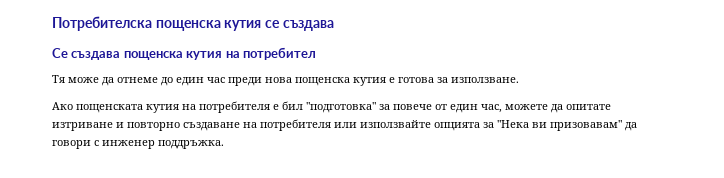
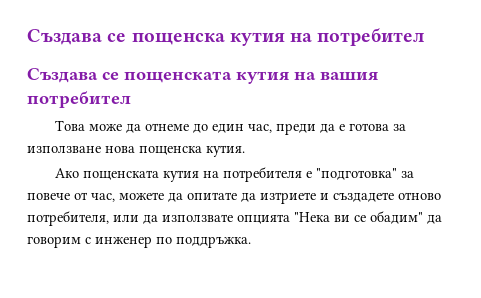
[52,16,334,31] [52,47,316,60] [52,75,65,83] Потребителска пощенска кутия се създава // Се създава пощенска кутия на потребител // Тя -> [27,28,426,46] [27,68,379,84] [27,91,131,108] [55,120,86,131] Създава се пощенска кутия на потребител // Създава се пощенската кутия на вашия потребител // Това
[207,77,519,86] час преди нова пощенска кутия е готова за използване. -> [248,123,407,135] [27,145,245,157] час, преди да е готова за използване нова пощенска кутия.
[282,101,303,110] бил -> (313, 174) none
[450,104,478,113] един -> (88, 196) none
[52,119,637,131] [52,140,91,149] изтриване и повторно създаване на потребителя или използвайте опцията за "Нека ви призовавам" да говори -> [241,192,441,204] [27,211,442,226] [27,236,81,248] да изтриете и създадете отново потребителя, или да използвате опцията "Нека ви се обадим" да говорим
(155, 144) none -> [156,237,172,244] по

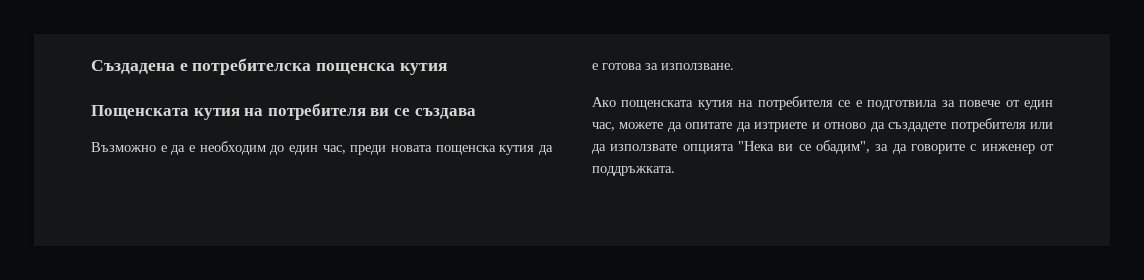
[27,28,426,46] [27,68,379,84] [27,91,131,108] [55,120,190,133] Създава се пощенска кутия на потребител // Създава се пощенската кутия на вашия потребител // Това може да отнеме -> [91,58,447,75] [91,103,476,120] [91,141,266,155] Създадена е потребителска пощенска кутия // Пощенската кутия на потребителя ви се създава // Възможно е да е необходим
(317, 129) none -> [391,145,535,155] новата пощенска кутия
[27,145,245,157] използване нова пощенска кутия. -> [661,63,734,70] използване.
[306,168,398,180] е "подготовка" -> [838,100,938,110] се е подготвила
(88, 196) none -> [1024,100,1053,110] един
[333,192,441,202] [27,211,109,226] създадете отново потребителя, -> [824,118,1026,132] отново да създадете потребителя
[370,211,442,224] [27,236,251,248] обадим" да говорим с инженер по поддръжка. -> [816,140,1054,154] [592,166,675,176] обадим", за да говорите с инженер от поддръжката.

